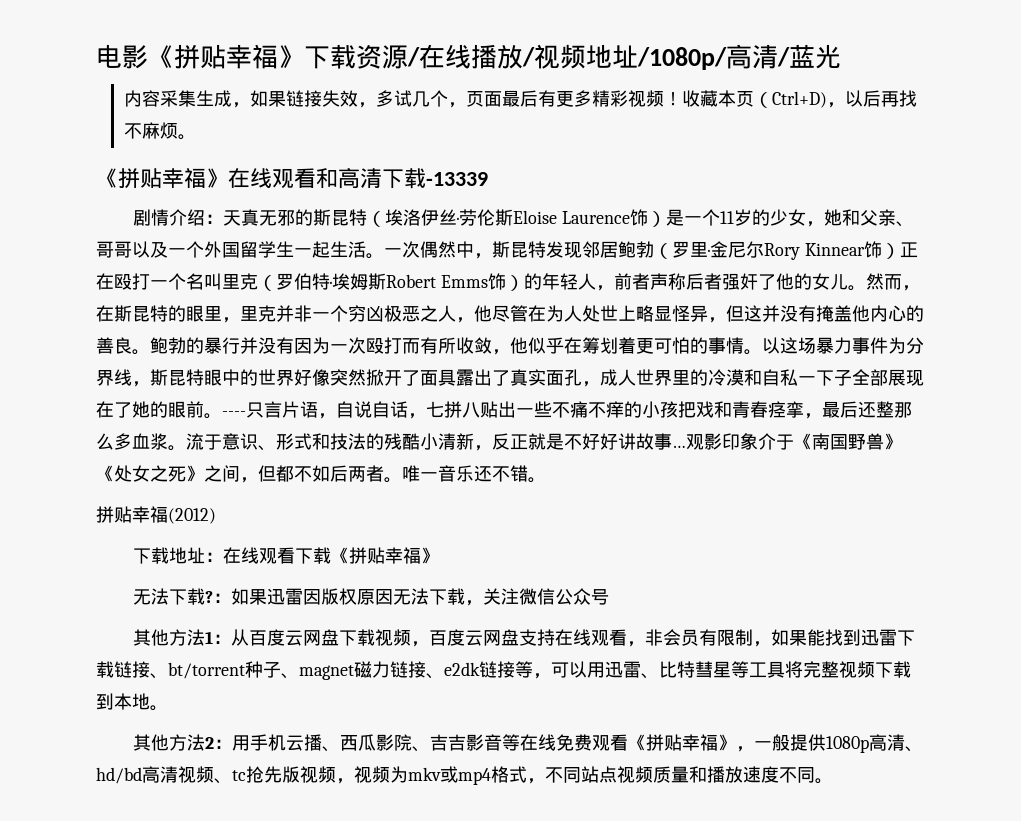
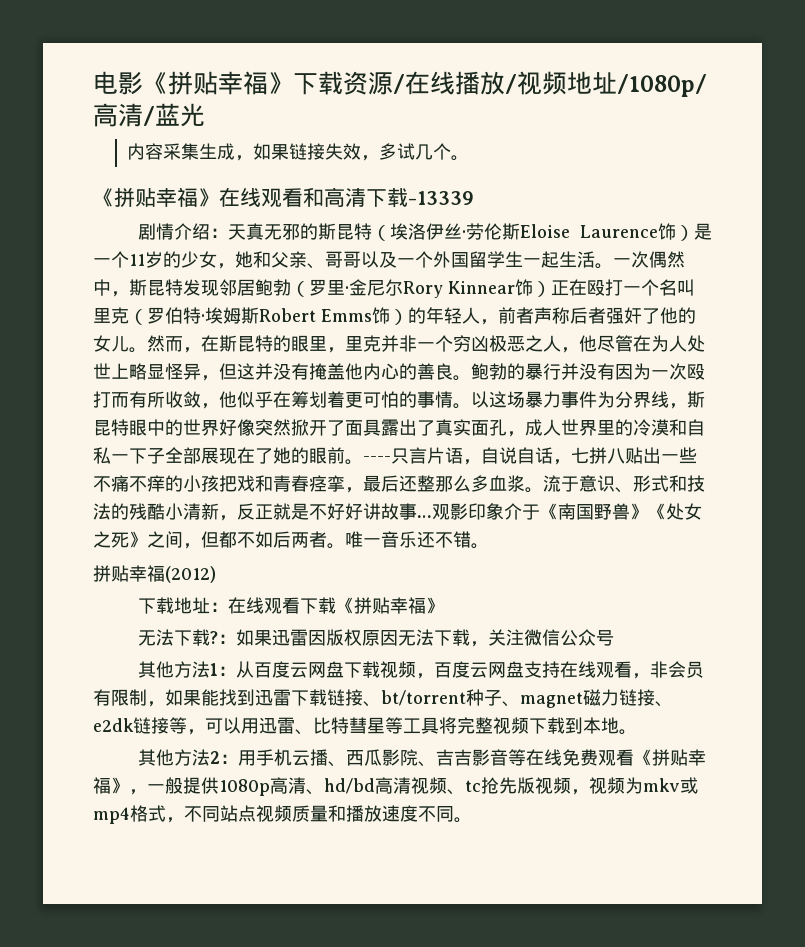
[447,90,917,108] [123,122,178,139] ，页面最后有更多精彩视频！收藏本页（Ctrl+D)，以后再找不麻烦 -> (452, 151) none

